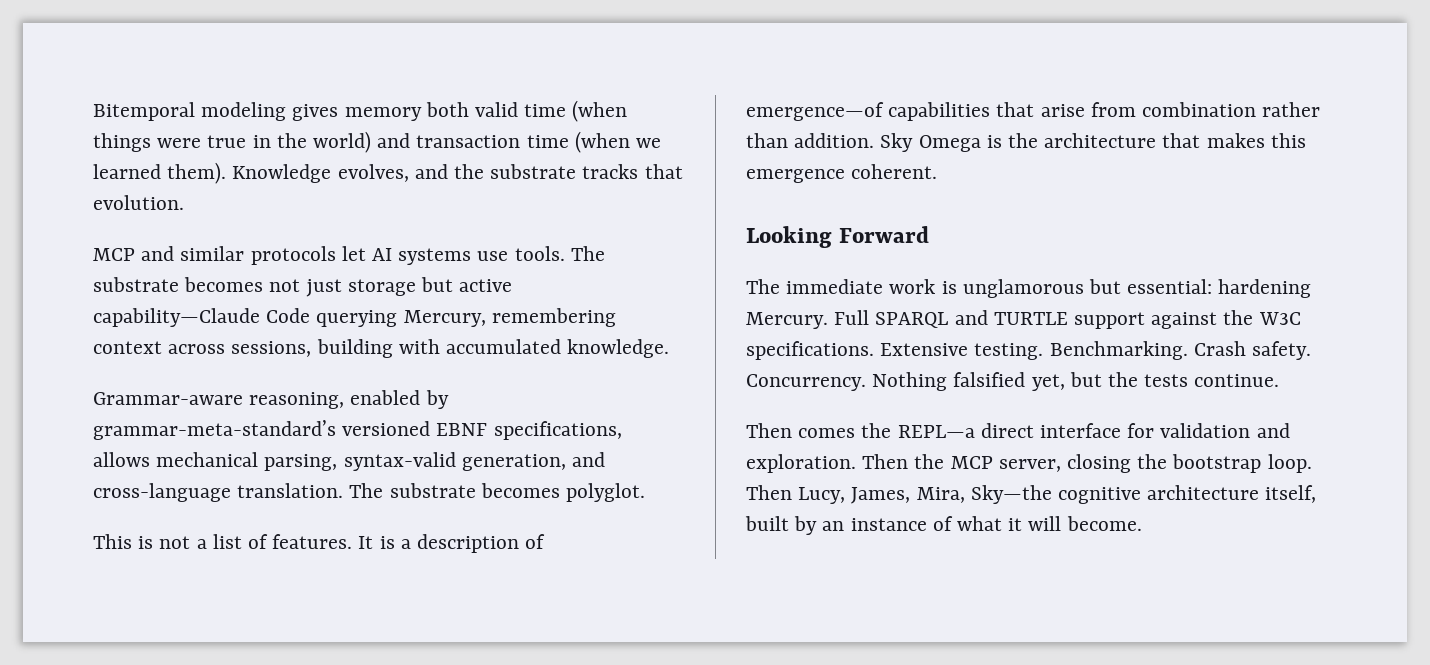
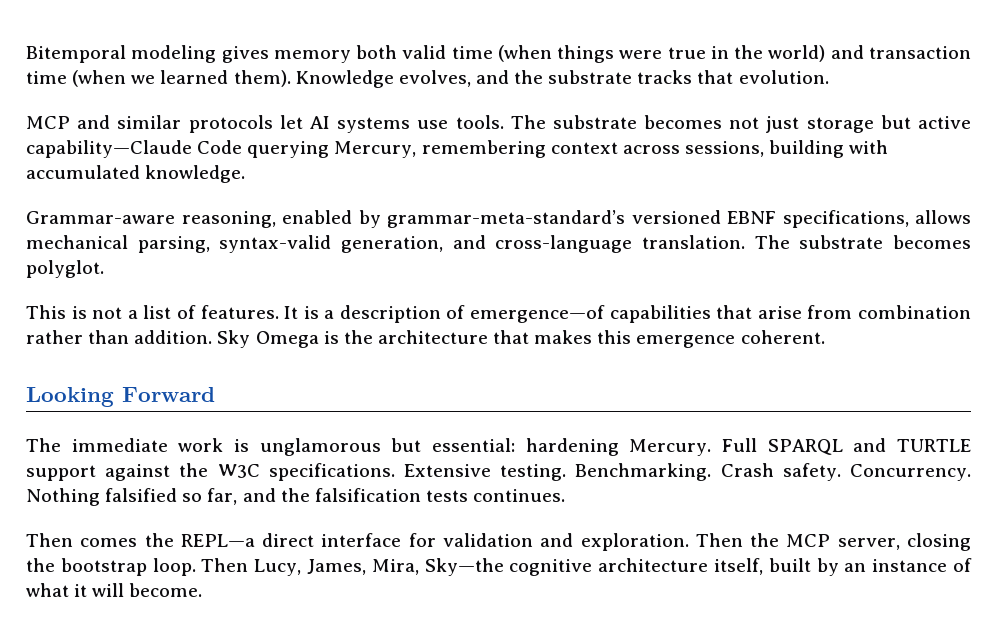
[1031,372,1280,391] yet, but the tests continue. -> [182,488,566,505] so far, and the falsification tests continues.

